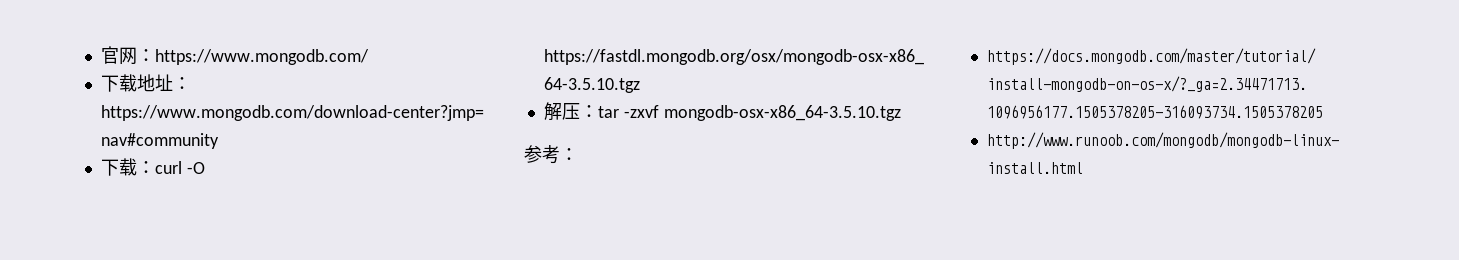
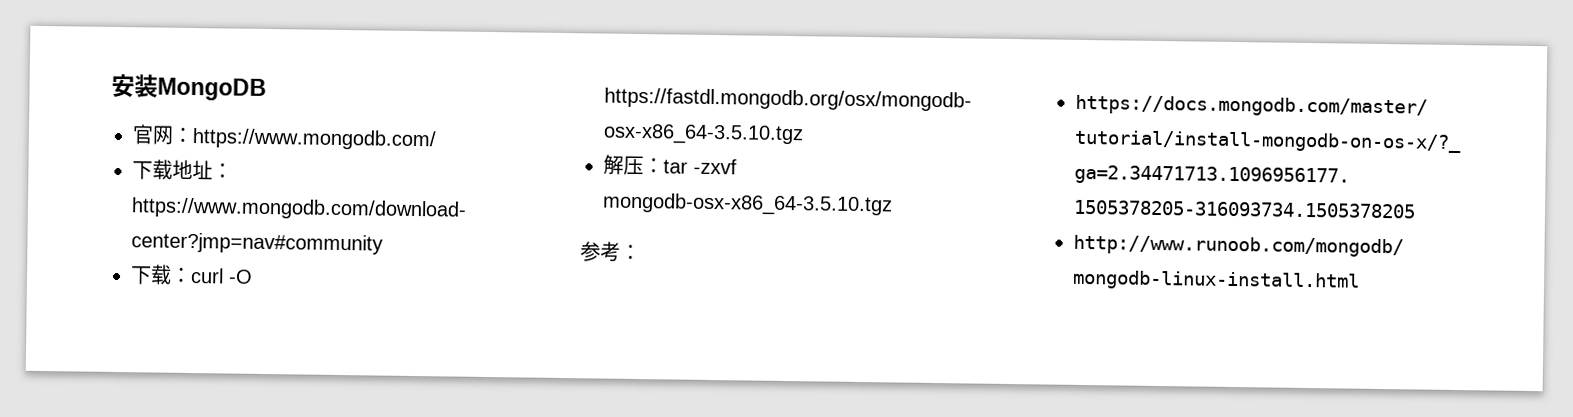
(100, 55) none -> [111,73,267,102] 安装MongoDB //

